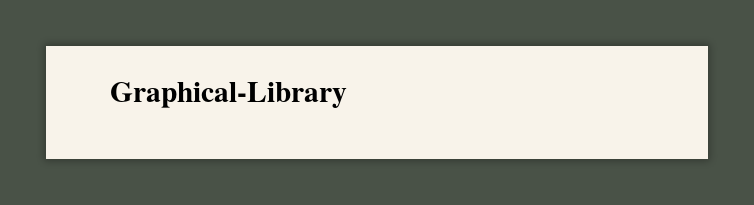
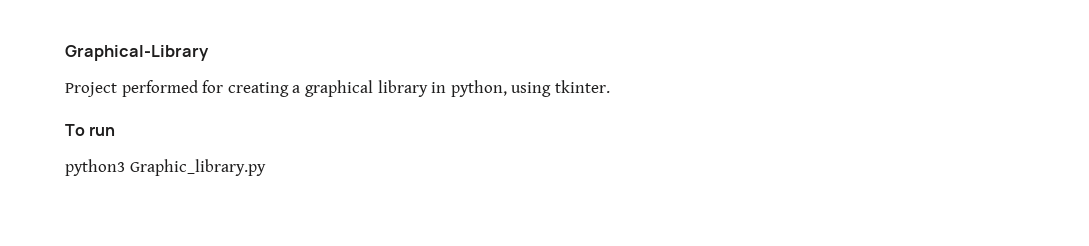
(347, 95) none -> [65,80,610,97] [65,124,116,136] [65,159,266,176] // Project performed for creating a graphical library in python, using tkinter. // To run // python3 Graphic_library.py

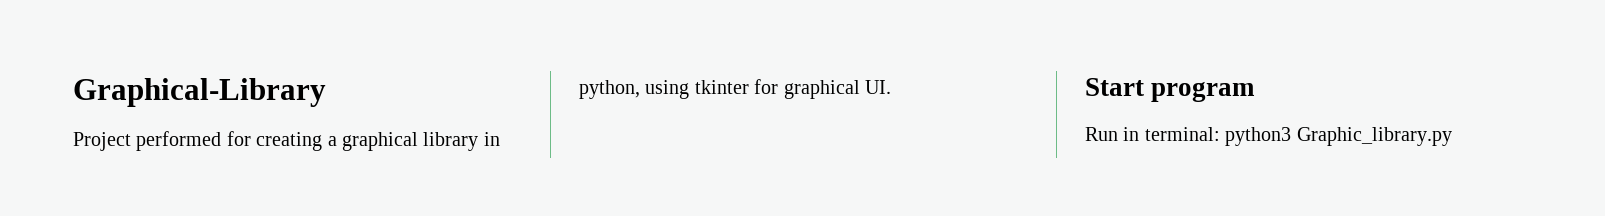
[554,80,610,93] [65,124,116,136] tkinter. // To run // -> [694,79,891,99] [1085,78,1256,102] [1085,127,1220,141] tkinter for graphical UI. // Start program // Run in terminal:

